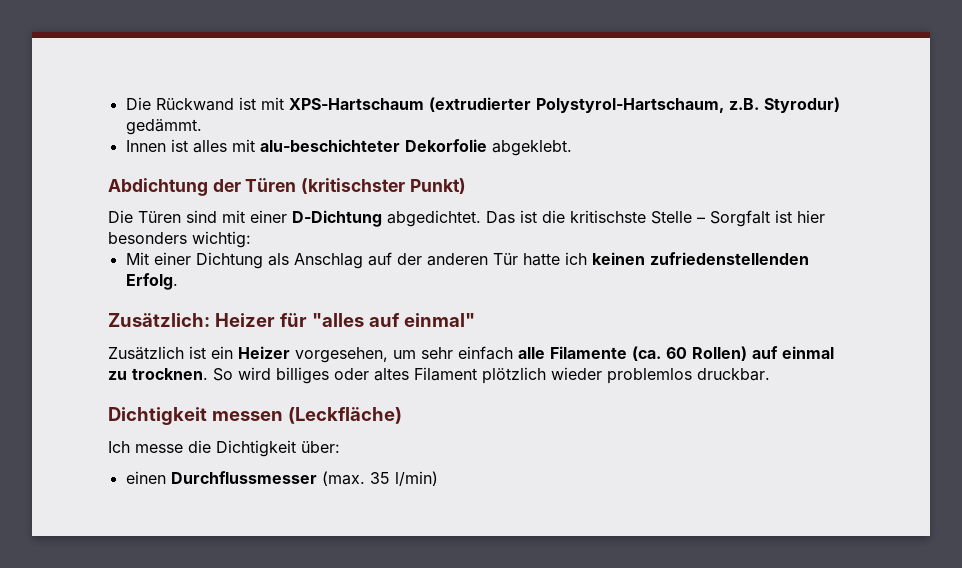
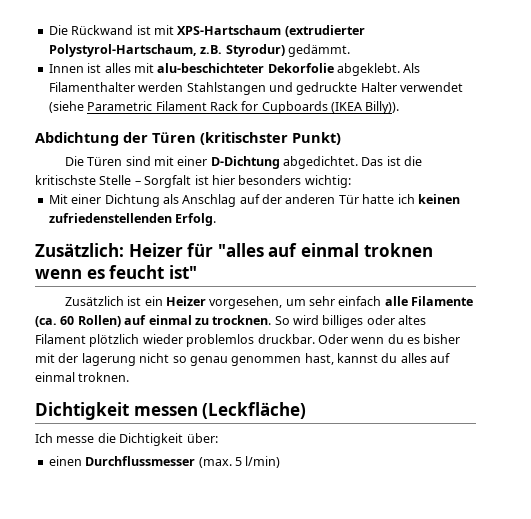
(572, 148) none -> [403,63,421,73] [48,82,463,95] [48,101,400,114] Als Filamenthalter werden Stahlstangen und gedruckte Halter verwendet (siehe Parametric Filament Rack for Cupboards (IKEA Billy)).
[403,313,475,327] einmal" -> [300,243,433,257] [35,265,197,279] einmal troknen wenn es feucht ist"
(770, 374) none -> [317,334,461,344] [35,353,451,366] [35,372,130,382] Oder wenn du es bisher mit der lagerung nicht so genau genommen hast, kannst du alles auf einmal troknen.
[369,472,390,484] 35 -> [234,457,242,466] 5

